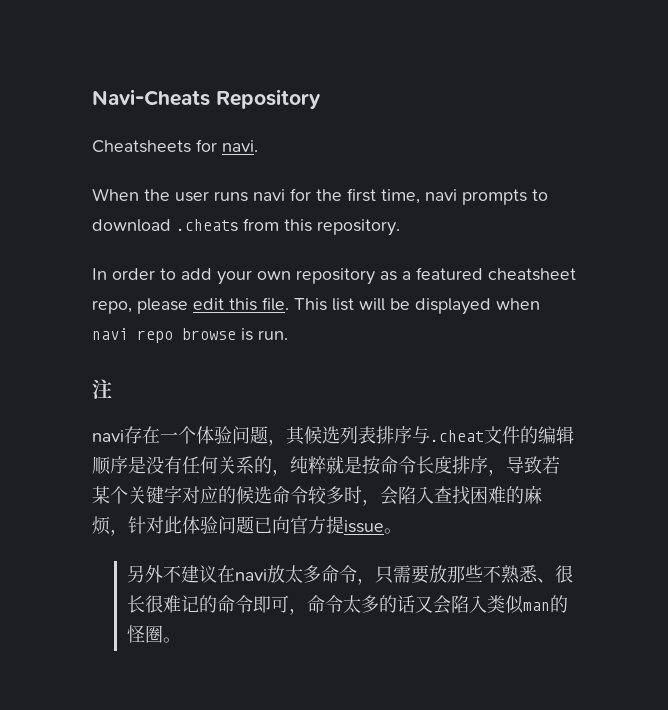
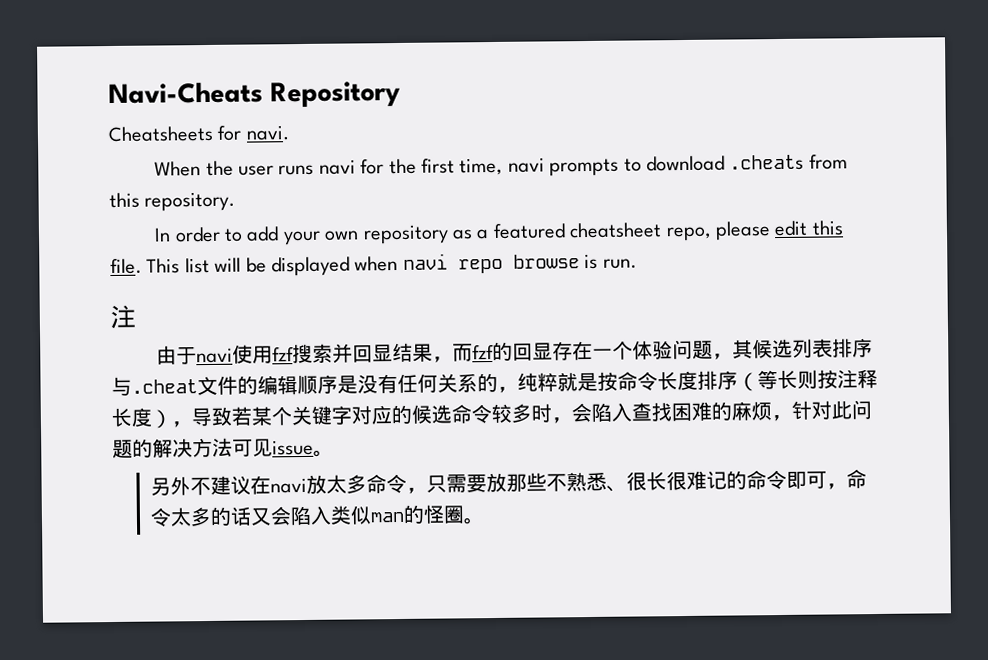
[92,430,124,442] navi -> [156,341,554,365] 由于navi使用fzf搜索并回显结果，而fzf的回显
(488, 465) none -> [737,368,878,392] [111,407,173,429] （等长则按注释长度）
[182,516,344,534] 体验问题已向官方提 -> [851,400,872,420] [112,437,273,459] 问题的解决方法可见

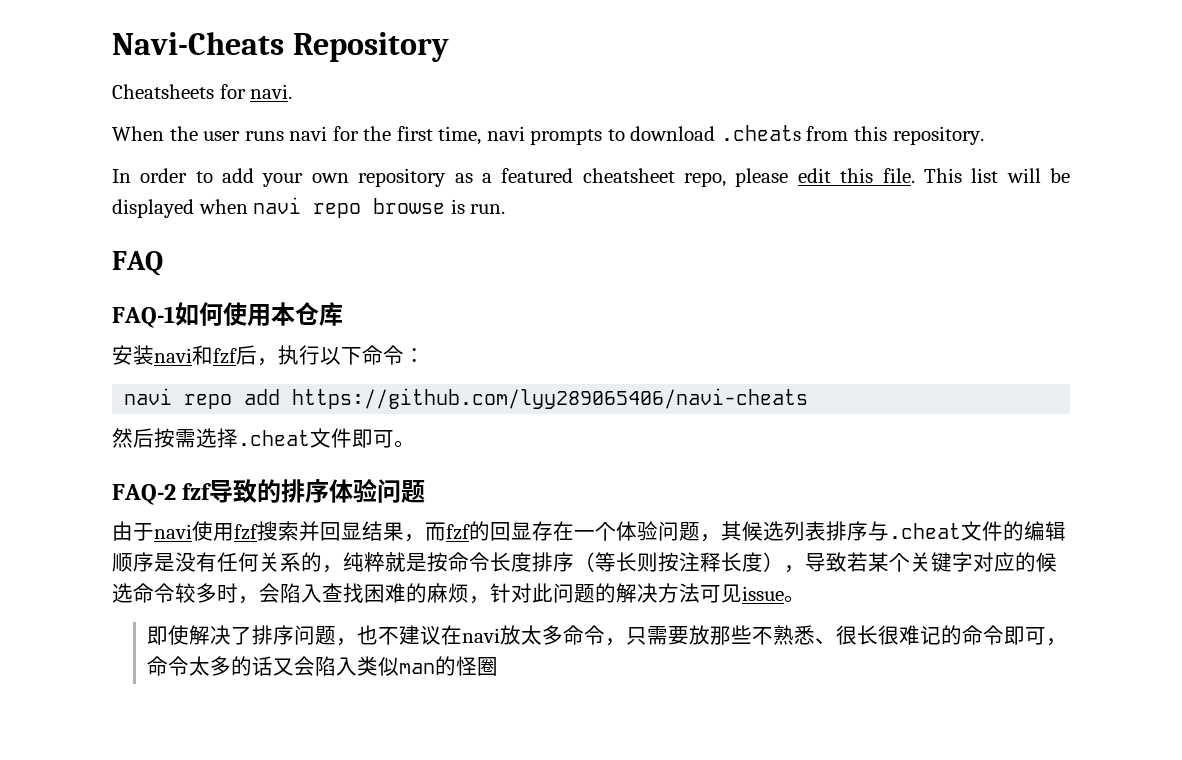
[110,304,136,330] 注 -> [112,251,163,276] [112,302,343,328] [112,345,425,366] [124,388,809,409] [112,428,415,448] [112,478,426,505] FAQ // FAQ-1如何使用本仓库 // 安装navi和fzf后，执行以下命令： // navi repo add https://github.com/lyy289065406/navi-cheats // 然后按需选择.cheat文件即可。 // FAQ-2 fzf导致的排序体验问题
[150,476,192,496] 另外 -> [147,625,379,646] 即使解决了排序问题，也
[463,517,486,525] 。 -> (499, 666) none

